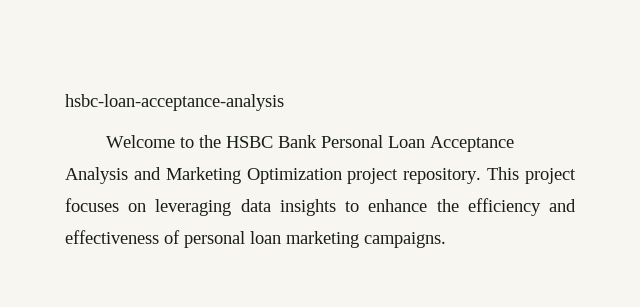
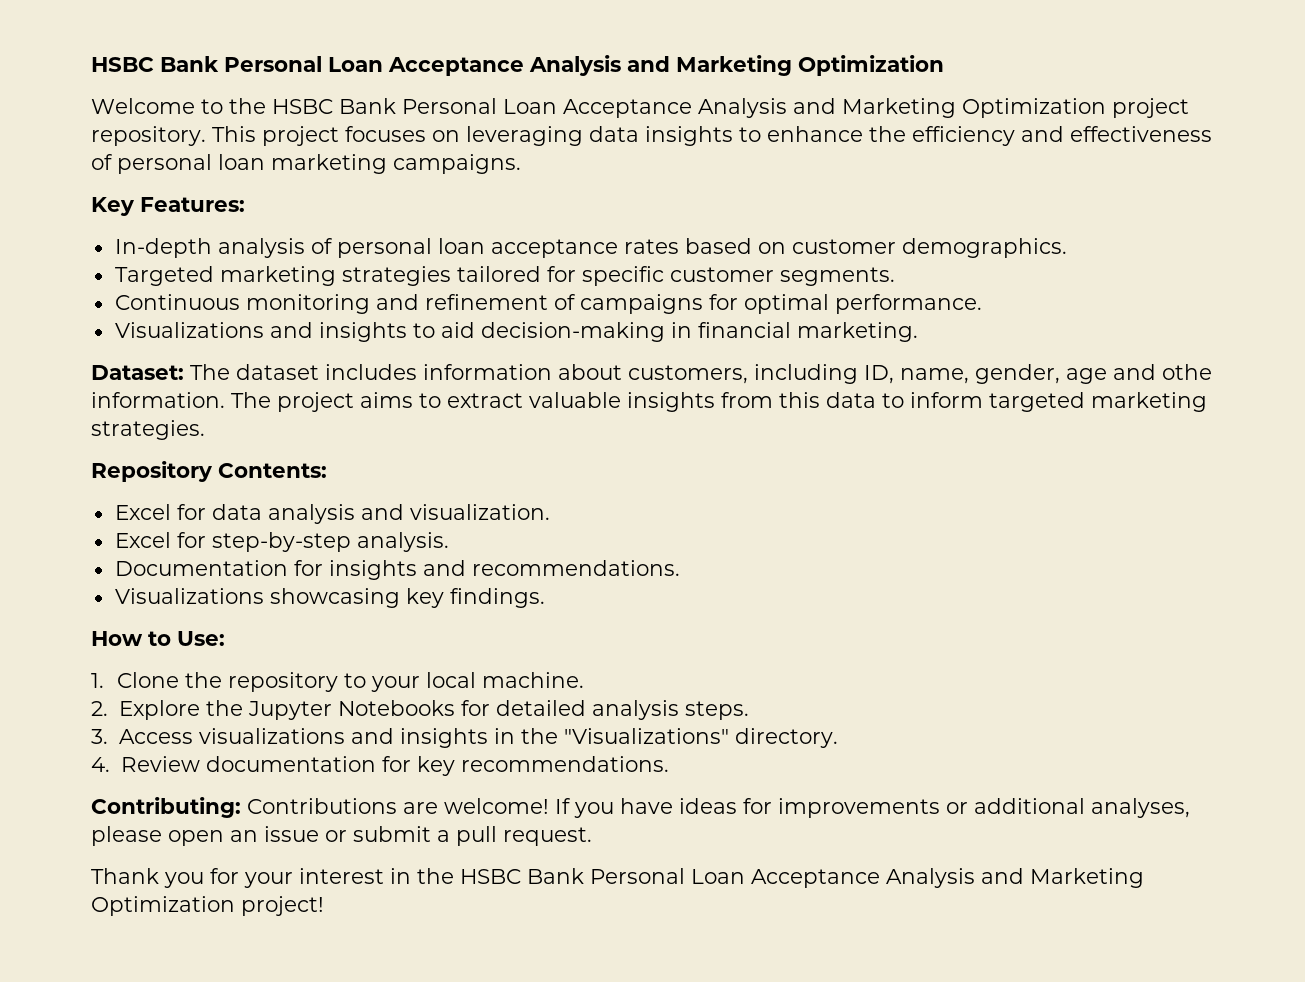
[65,94,284,111] hsbc-loan-acceptance-analysis -> [91,55,944,76] HSBC Bank Personal Loan Acceptance Analysis and Marketing Optimization
(446, 240) none -> [91,197,245,216] [114,238,1067,258] [114,266,895,286] [114,294,982,314] [114,322,918,342] [91,364,1212,384] [91,392,1207,412] [91,420,205,440] [91,461,327,482] [114,504,550,524] [114,532,449,552] [114,560,680,580] [114,588,545,608] [91,631,225,646] [91,672,584,692] [91,700,749,720] [91,728,838,748] [91,756,669,776] [91,797,1190,818] [91,826,592,846] [91,868,1144,888] [91,896,324,916] // Key Features: // In-depth analysis of personal loan acceptance rates based on customer demographics. // Targeted marketing strategies tailored for specific customer segments. // Continuous monitoring and refinement of campaigns for optimal performance. // Visualizations and insights to aid decision-making in financial marketing. // Dataset: The dataset includes information about customers, including ID, name, gender, age and othe information. The project aims to extract valuable insights from this data to inform targeted marketing strategies. // Repository Contents: // Excel for data analysis and visualization. // Excel for step-by-step analysis. // Documentation for insights and recommendations. // Visualizations showcasing key findings. // How to Use: // 1. Clone the repository to your local machine. // 2. Explore the Jupyter Notebooks for detailed analysis steps. // 3. Access visualizations and insights in the "Visualizations" directory. // 4. Review documentation for key recommendations. // Contributing: Contributions are welcome! If you have ideas for improvements or additional analyses, please open an issue or submit a pull request. // Thank you for your interest in the HSBC Bank Personal Loan Acceptance Analysis and Marketing Optimization project!

